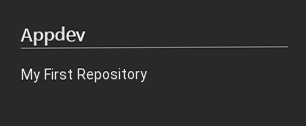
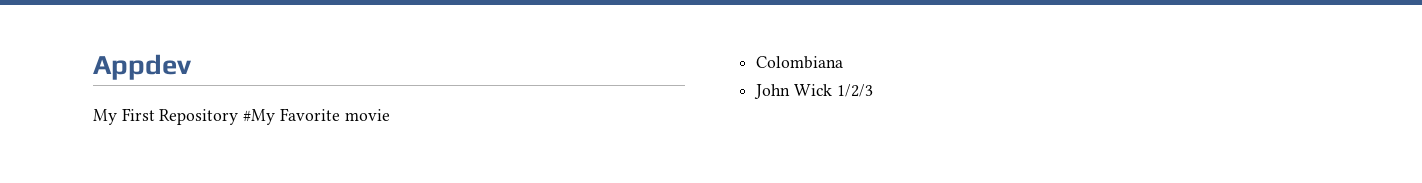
(148, 75) none -> [243,108,390,125] [756,56,844,69] [754,84,873,99] #My Favorite movie // Colombiana // John Wick 1/2/3

